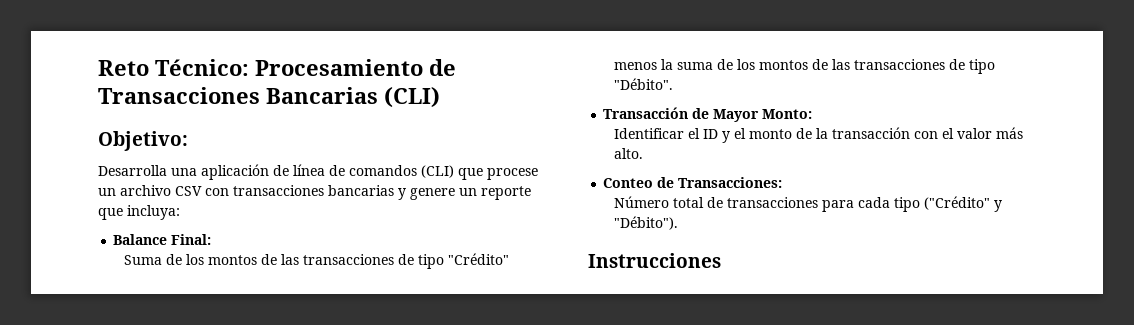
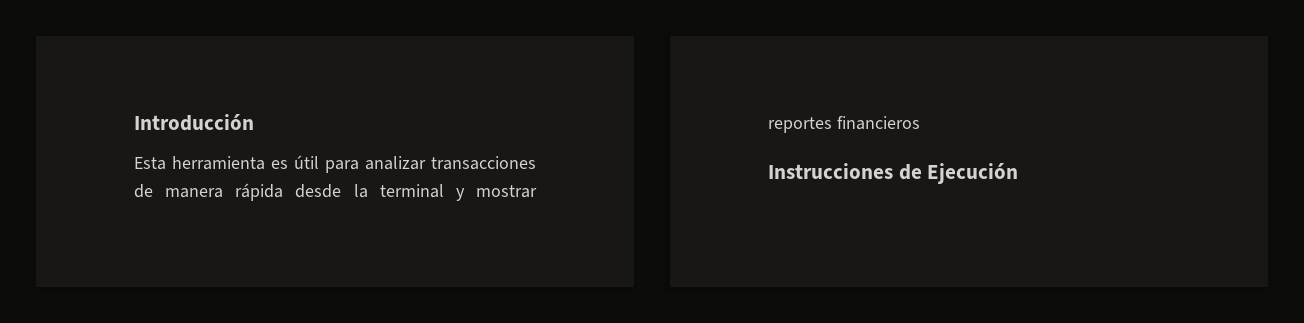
[98,59,456,76] [98,87,440,108] [98,131,188,151] [98,164,538,180] [98,185,531,200] [98,205,180,220] [113,234,212,245] [124,253,510,269] [614,59,996,74] [614,78,674,90] [603,107,813,122] [614,127,1024,143] [614,148,644,159] [603,177,783,188] [614,196,1003,212] [614,216,679,230] Reto Técnico: Procesamiento de Transacciones Bancarias (CLI) // Objetivo: // Desarrolla una aplicación de línea de comandos (CLI) que procese un archivo CSV con transacciones bancarias y genere un reporte que incluya: // Balance Final: // Suma de los montos de las transacciones de tipo "Crédito" menos la suma de los montos de las transacciones de tipo "Débito". // Transacción de Mayor Monto: // Identificar el ID y el monto de la transacción con el valor más alto. // Conteo de Transacciones: // Número total de transacciones para cada tipo ("Crédito" y "Débito"). -> [134,114,254,131] [134,155,536,173] [134,183,537,201] [768,116,920,133] Introducción // Esta herramienta es útil para analizar transacciones de manera rápida desde la terminal y mostrar reportes financieros
(721, 260) none -> [898,163,1019,184] de Ejecución

